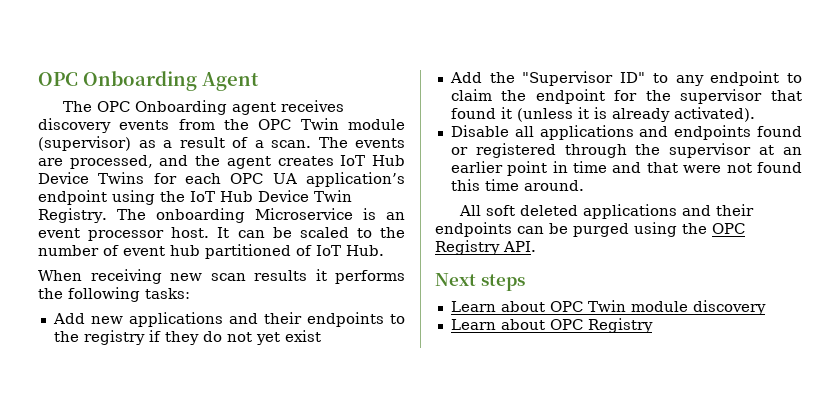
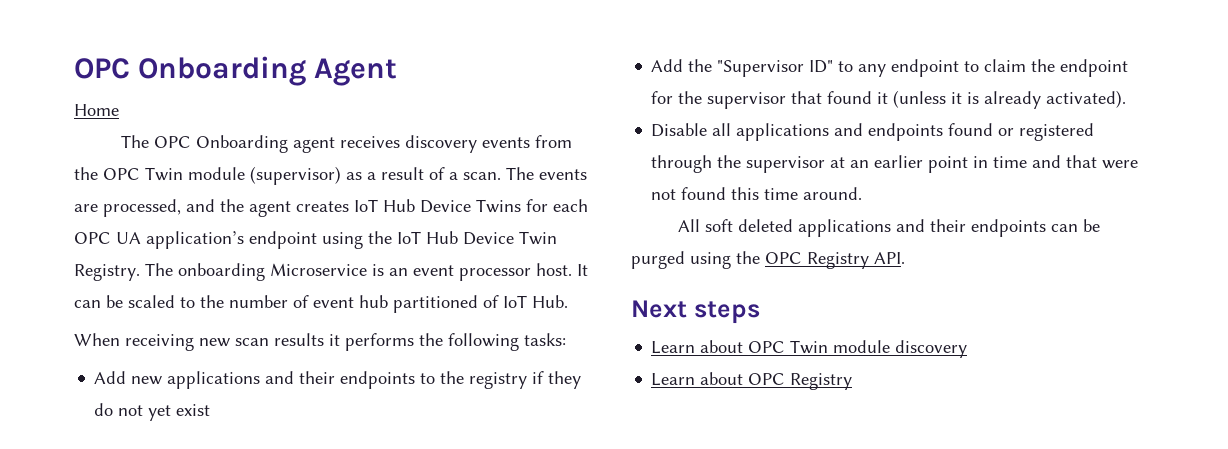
(259, 81) none -> [74,104,119,116] // Home

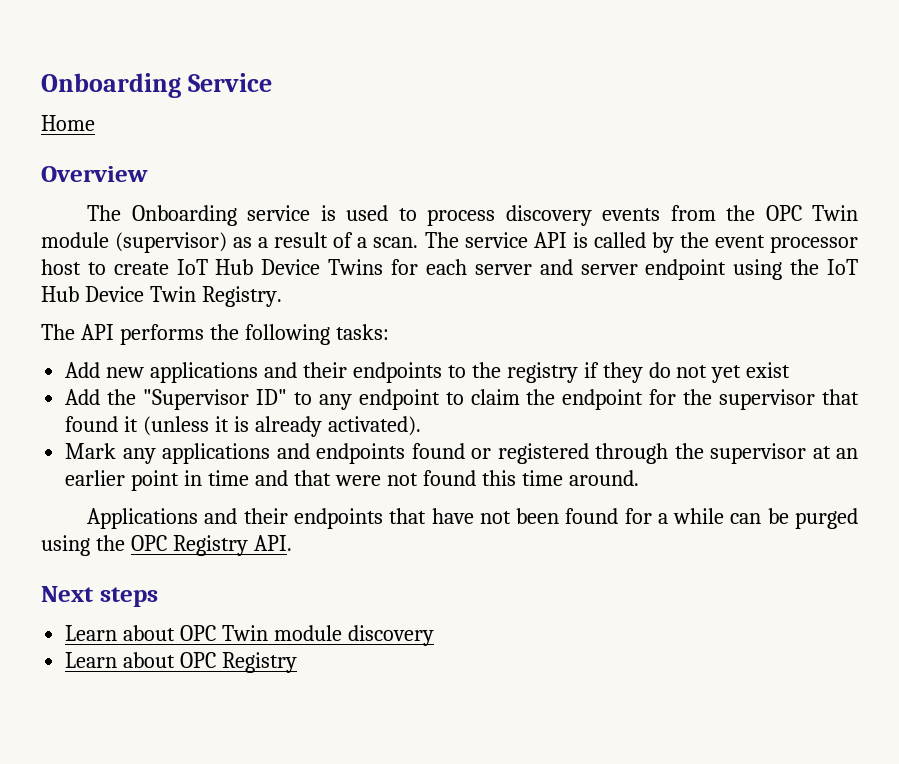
[74,56,398,86] OPC Onboarding Agent -> [41,73,272,98] Onboarding Service
[120,135,400,153] // The OPC Onboarding agent receives -> [41,166,148,182] [87,205,496,226] // Overview // The Onboarding service is used to process
[539,169,587,180] [74,199,349,217] events are processed, and the agent creates -> [464,232,858,253] [41,259,169,275] service API is called by the event processor host to create
[74,231,244,249] OPC UA application’s -> [474,259,638,275] server and server
[145,263,588,281] [74,295,568,313] [74,333,340,351] The onboarding Microservice is an event processor host. It can be scaled to the number of event hub partitioned of IoT Hub. // When receiving new scan results it -> [41,324,114,340] // The API
[651,123,732,137] Disable all -> [65,443,156,464] Mark any
[677,219,1046,237] All soft deleted applications and their endpoints -> [87,508,725,529] Applications and their endpoints that have not been found for a while

